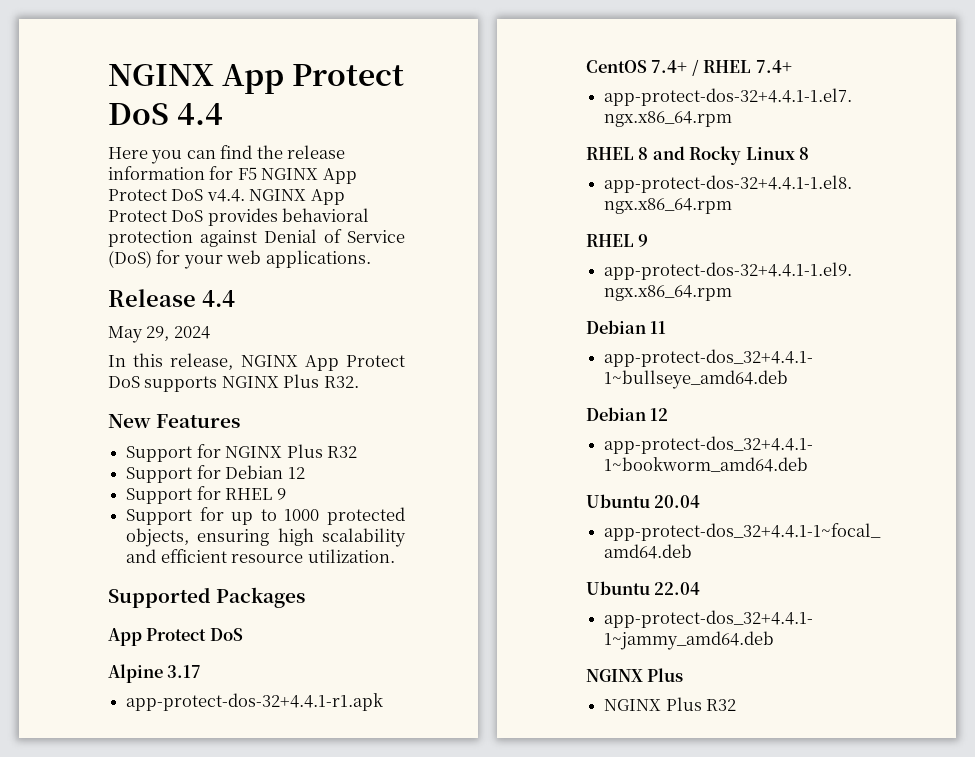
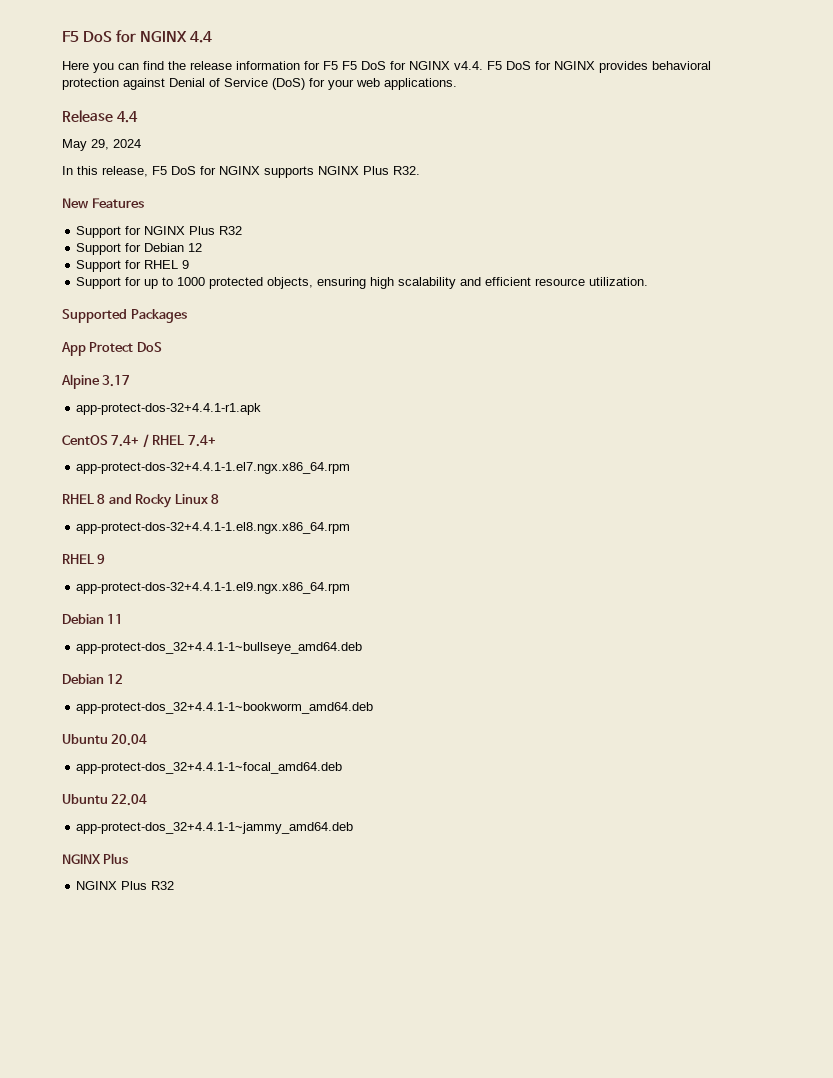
[108,64,405,94] [108,103,169,125] NGINX App Protect DoS -> [62,30,188,43] F5 DoS for NGINX
[261,168,357,184] [108,189,345,205] [108,210,204,222] NGINX App Protect DoS v4.4. NGINX App Protect DoS -> [342,61,595,70] F5 DoS for NGINX v4.4. F5 DoS for NGINX
[240,355,406,371] [108,376,140,388] NGINX App Protect DoS -> [152,166,260,175] F5 DoS for NGINX

